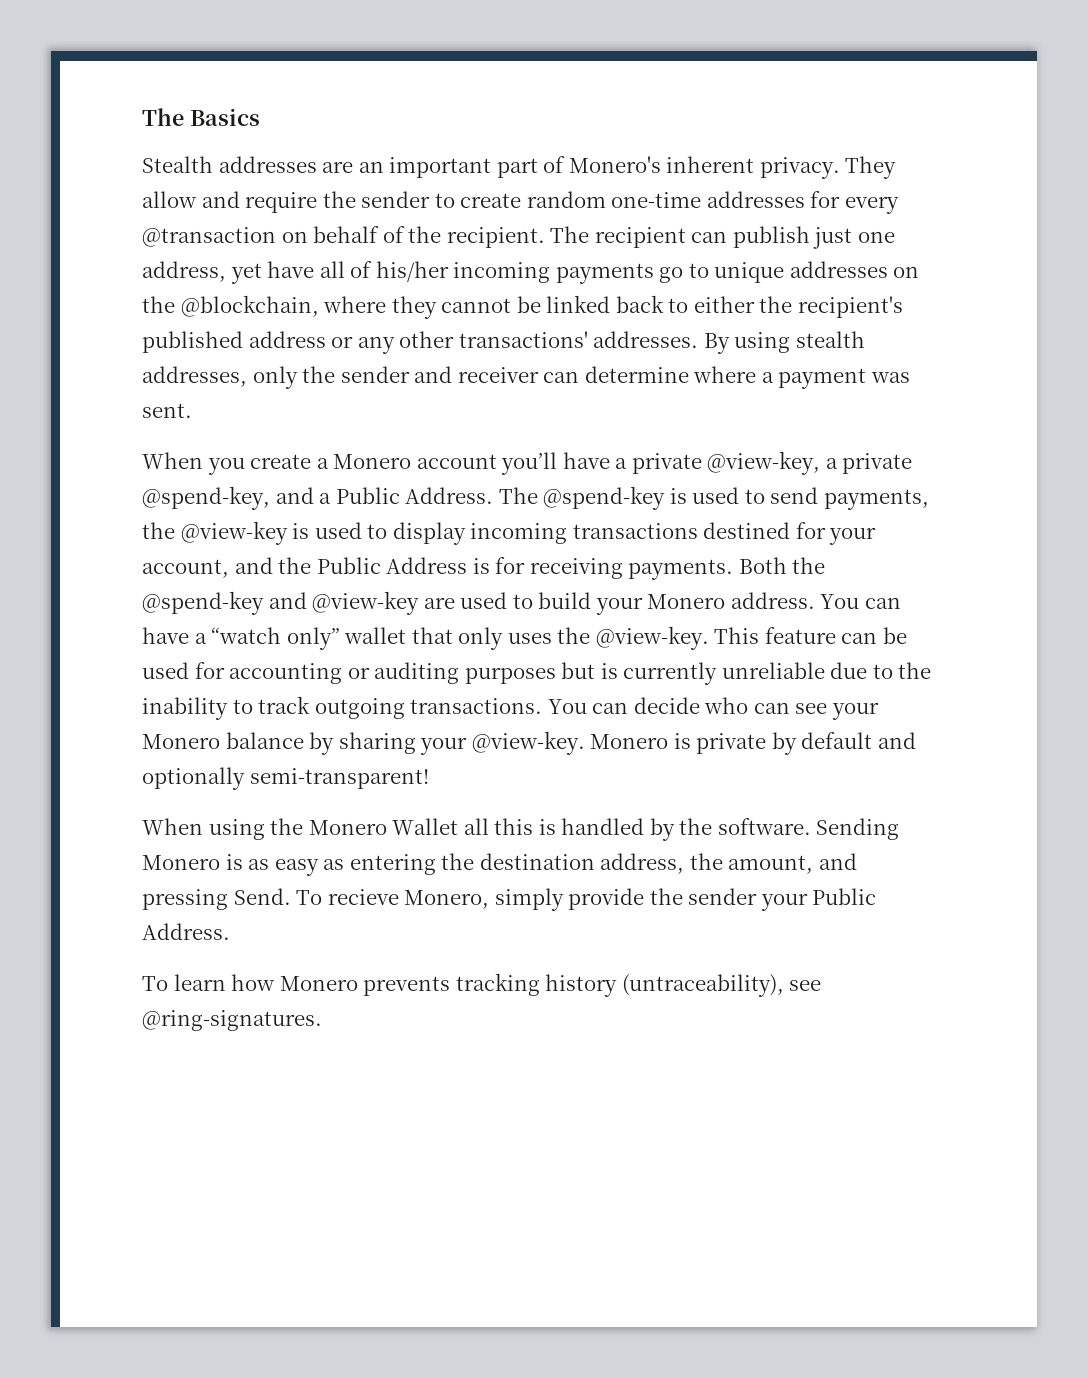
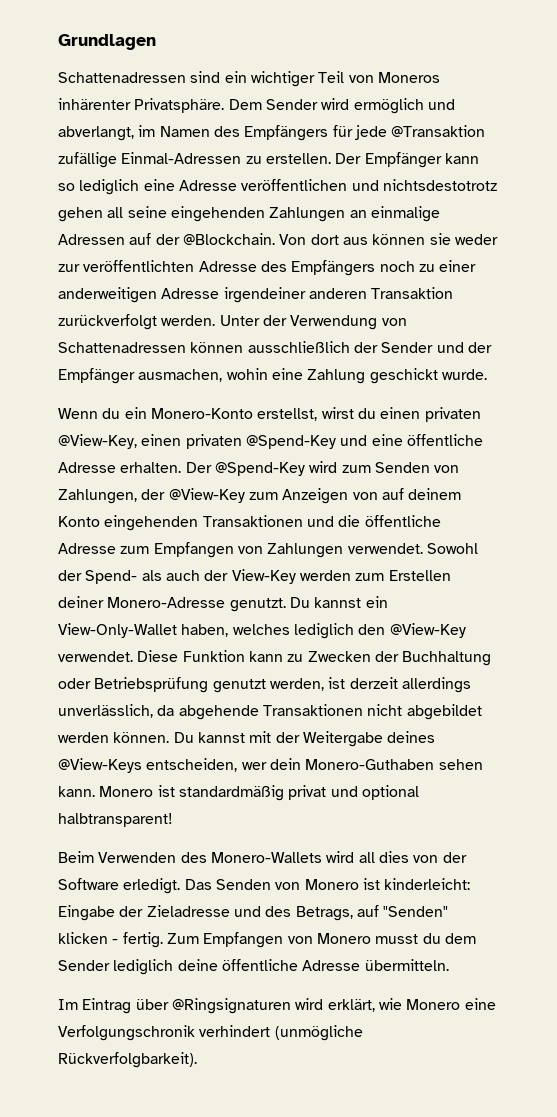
[142,108,260,126] [142,156,897,179] [142,191,899,214] [142,226,895,249] [142,261,920,284] [142,295,903,319] [142,331,865,354] [142,366,910,389] [142,403,192,418] [142,451,913,475] [142,486,929,510] [142,521,877,545] [142,557,826,580] [142,591,901,615] [142,626,907,650] [142,662,932,685] [142,696,879,720] [142,731,916,755] [142,767,429,790] [142,818,900,841] [142,853,857,876] [142,888,877,911] [142,923,230,940] [142,973,822,997] [142,1010,322,1031] The Basics // Stealth addresses are an important part of Monero's inherent privacy. They allow and require the sender to create random one-time addresses for every @transaction on behalf of the recipient. The recipient can publish just one address, yet have all of his/her incoming payments go to unique addresses on the @blockchain, where they cannot be linked back to either the recipient's published address or any other transactions' addresses. By using stealth addresses, only the sender and receiver can determine where a payment was sent. // When you create a Monero account you’ll have a private @view-key, a private @spend-key, and a Public Address. The @spend-key is used to send payments, the @view-key is used to display incoming transactions destined for your account, and the Public Address is for receiving payments. Both the @spend-key and @view-key are used to build your Monero address. You can have a “watch only” wallet that only uses the @view-key. This feature can be used for accounting or auditing purposes but is currently unreliable due to the inability to track outgoing transactions. You can decide who can see your Monero balance by sharing your @view-key. Monero is private by default and optionally semi-transparent! // When using the Monero Wallet all this is handled by the software. Sending Monero is as easy as entering the destination address, the amount, and pressing Send. To recieve Monero, simply provide the sender your Public Address. // To learn how Monero prevents tracking history (untraceability), see @ring-signatures. -> [58,34,156,50] [58,71,440,87] [58,98,455,114] [58,125,486,141] [58,152,479,168] [58,179,497,195] [58,206,440,222] [58,233,498,245] [58,260,477,276] [58,287,454,303] [58,314,407,330] [58,341,492,353] [58,368,487,384] [58,407,481,422] [58,434,483,449] [58,461,460,476] [58,488,462,504] [58,515,441,531] [58,542,478,558] [58,569,451,584] [58,596,388,612] [58,623,466,639] [58,650,492,666] [58,677,471,693] [58,704,482,720] [58,731,436,747] [58,758,483,773] [58,785,419,801] [58,813,173,827] [58,851,467,863] [58,878,471,894] [58,905,449,921] [58,932,476,948] [58,959,449,975] [58,998,496,1014] [58,1025,363,1041] [58,1052,197,1068] Grundlagen // Schattenadressen sind ein wichtiger Teil von Moneros inhärenter Privatsphäre. Dem Sender wird ermöglich und abverlangt, im Namen des Empfängers für jede @Transaktion zufällige Einmal-Adressen zu erstellen. Der Empfänger kann so lediglich eine Adresse veröffentlichen und nichtsdestotrotz gehen all seine eingehenden Zahlungen an einmalige Adressen auf der @Blockchain. Von dort aus können sie weder zur veröffentlichten Adresse des Empfängers noch zu einer anderweitigen Adresse irgendeiner anderen Transaktion zurückverfolgt werden. Unter der Verwendung von Schattenadressen können ausschließlich der Sender und der Empfänger ausmachen, wohin eine Zahlung geschickt wurde. // Wenn du ein Monero-Konto erstellst, wirst du einen privaten @View-Key, einen privaten @Spend-Key und eine öffentliche Adresse erhalten. Der @Spend-Key wird zum Senden von Zahlungen, der @View-Key zum Anzeigen von auf deinem Konto eingehenden Transaktionen und die öffentliche Adresse zum Empfangen von Zahlungen verwendet. Sowohl der Spend- als auch der View-Key werden zum Erstellen deiner Monero-Adresse genutzt. Du kannst ein View-Only-Wallet haben, welches lediglich den @View-Key verwendet. Diese Funktion kann zu Zwecken der Buchhaltung oder Betriebsprüfung genutzt werden, ist derzeit allerdings unverlässlich, da abgehende Transaktionen nicht abgebildet werden können. Du kannst mit der Weitergabe deines @View-Keys entscheiden, wer dein Monero-Guthaben sehen kann. Monero ist standardmäßig privat und optional halbtransparent! // Beim Verwenden des Monero-Wallets wird all dies von der Software erledigt. Das Senden von Monero ist kinderleicht: Eingabe der Zieladresse und des Betrags, auf "Senden" klicken - fertig. Zum Empfangen von Monero musst du dem Sender lediglich deine öffentliche Adresse übermitteln. // Im Eintrag über @Ringsignaturen wird erklärt, wie Monero eine Verfolgungschronik verhindert (unmögliche Rückverfolgbarkeit).

